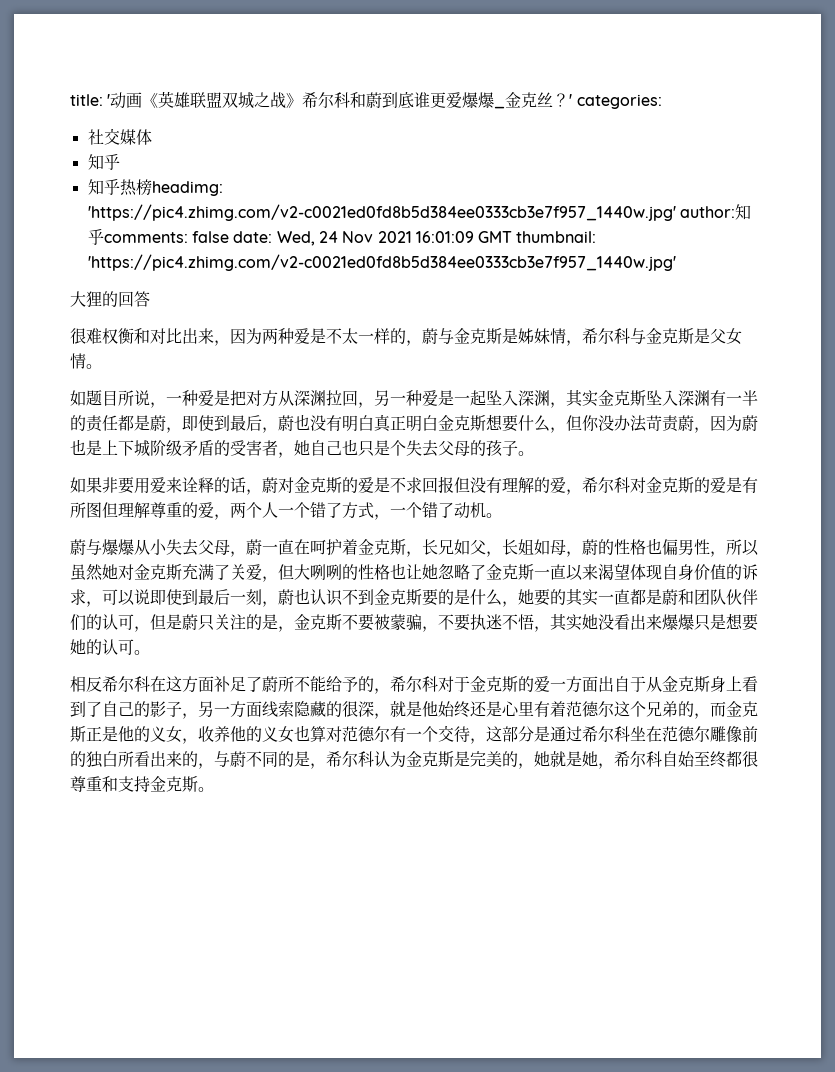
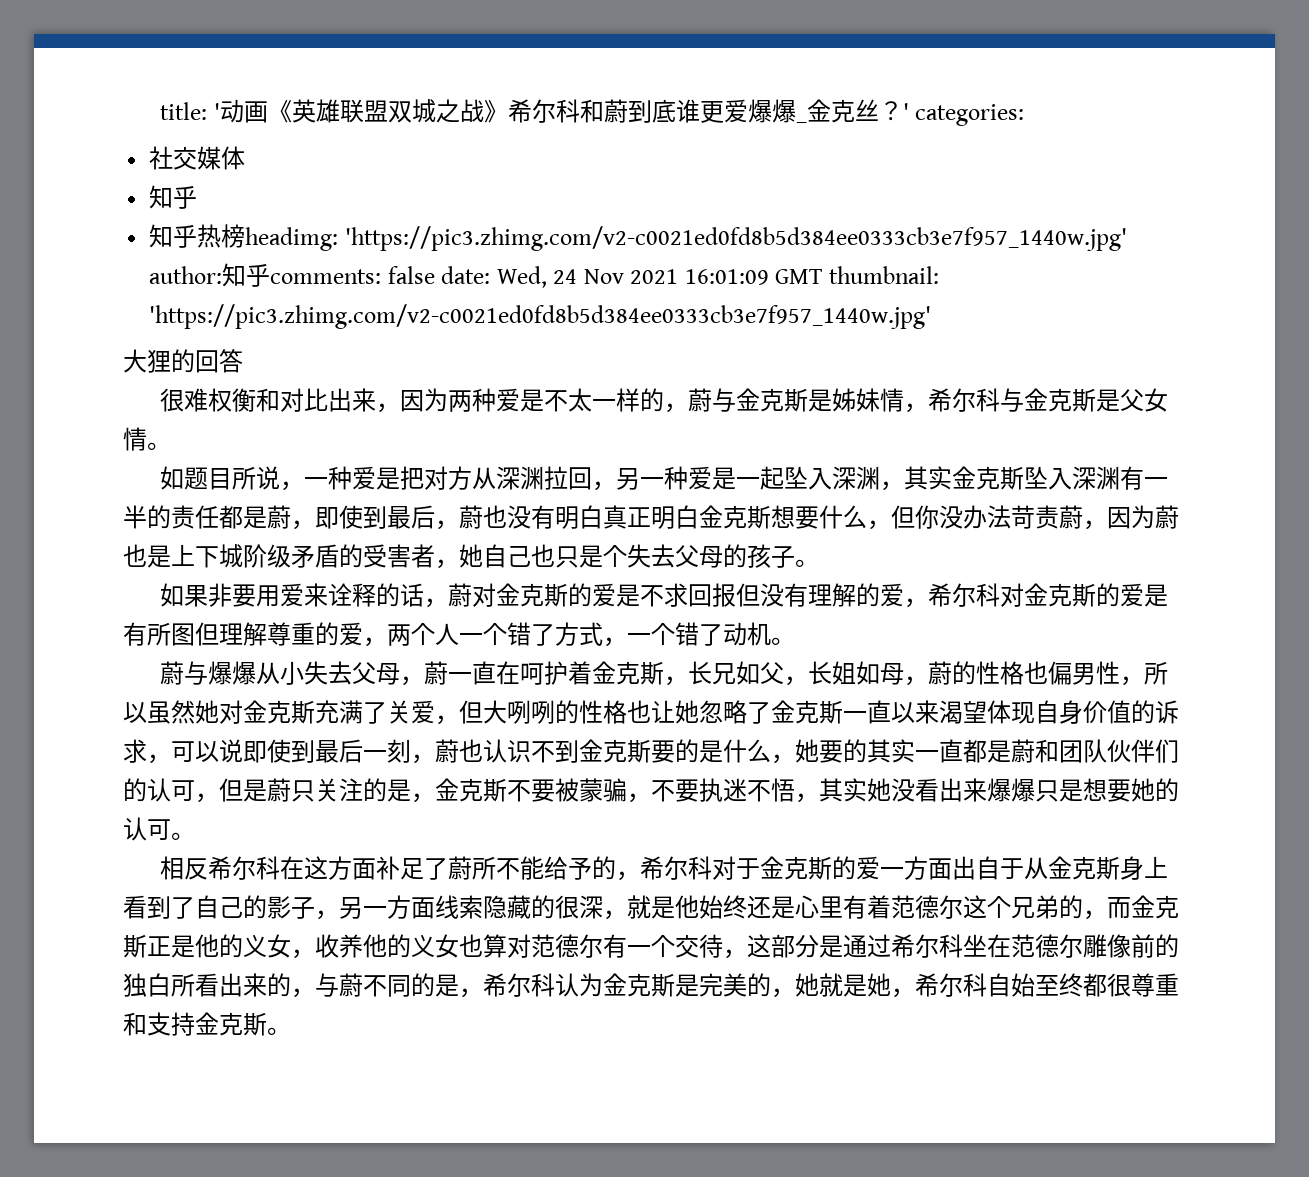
[87,204,676,221] 'https://pic4.zhimg.com/v2-c0021ed0fd8b5d384ee0333cb3e7f957_1440w.jpg' -> [344,226,1127,251] 'https://pic3.zhimg.com/v2-c0021ed0fd8b5d384ee0333cb3e7f957_1440w.jpg'
[87,254,676,271] 'https://pic4.zhimg.com/v2-c0021ed0fd8b5d384ee0333cb3e7f957_1440w.jpg' -> [149,304,932,329] 'https://pic3.zhimg.com/v2-c0021ed0fd8b5d384ee0333cb3e7f957_1440w.jpg'

